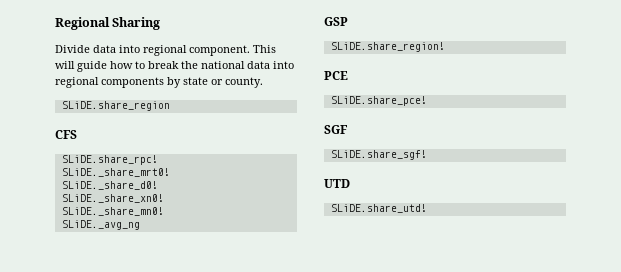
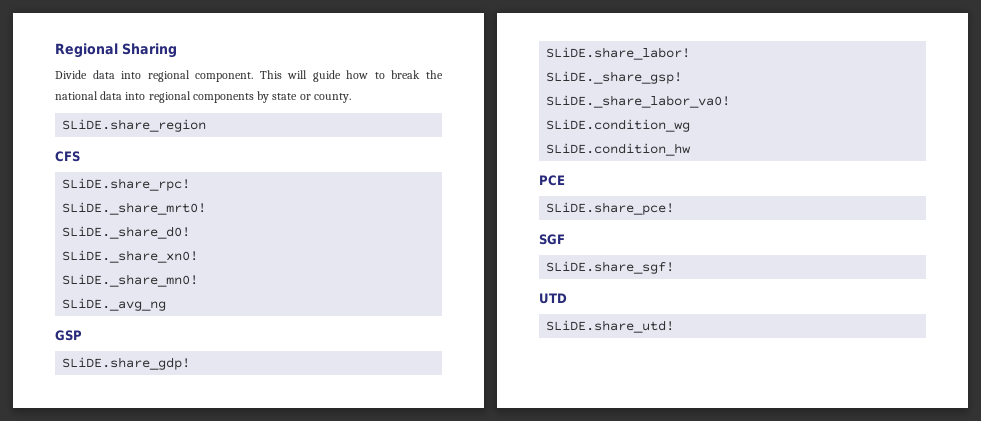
[330,42,445,52] SLiDE.share_region! -> [62,357,191,370] [546,47,691,60] [546,71,683,84] [546,95,731,108] [546,119,691,132] [546,143,692,156] SLiDE.share_gdp! // SLiDE.share_labor! // SLiDE._share_gsp! // SLiDE._share_labor_va0! // SLiDE.condition_wg // SLiDE.condition_hw

